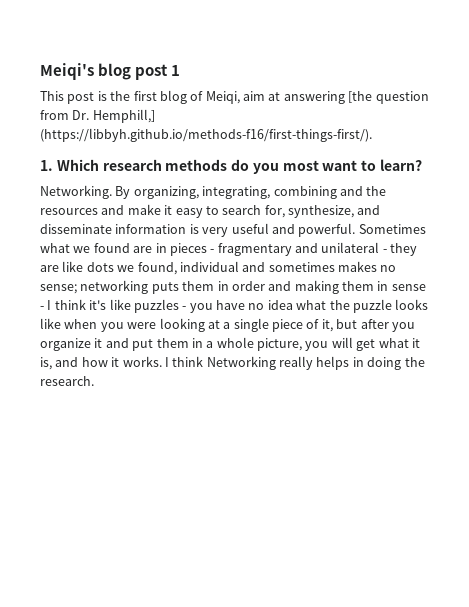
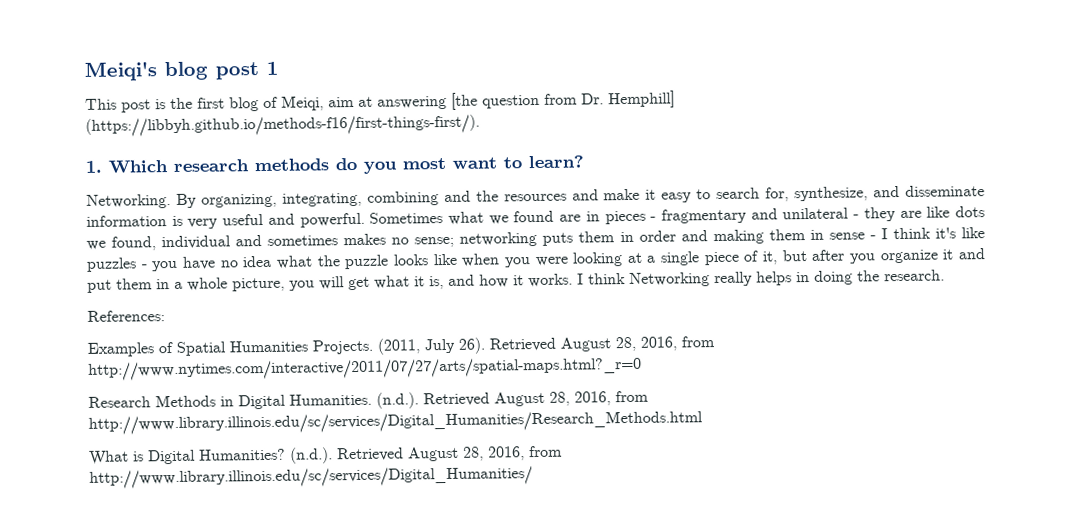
[92,109,155,123] Hemphill,] -> [608,90,675,109] Hemphill]
(94, 381) none -> [87,310,165,322] [87,336,715,357] [88,356,642,381] [88,390,649,410] [88,410,703,435] [89,445,563,465] [89,466,533,489] // References: // Examples of Spatial Humanities Projects. (2011, July 26). Retrieved August 28, 2016, from http://www.nytimes.com/interactive/2011/07/27/arts/spatial-maps.html?_r=0 // Research Methods in Digital Humanities. (n.d.). Retrieved August 28, 2016, from http://www.library.illinois.edu/sc/services/Digital_Humanities/Research_Methods.html // What is Digital Humanities? (n.d.). Retrieved August 28, 2016, from http://www.library.illinois.edu/sc/services/Digital_Humanities/

